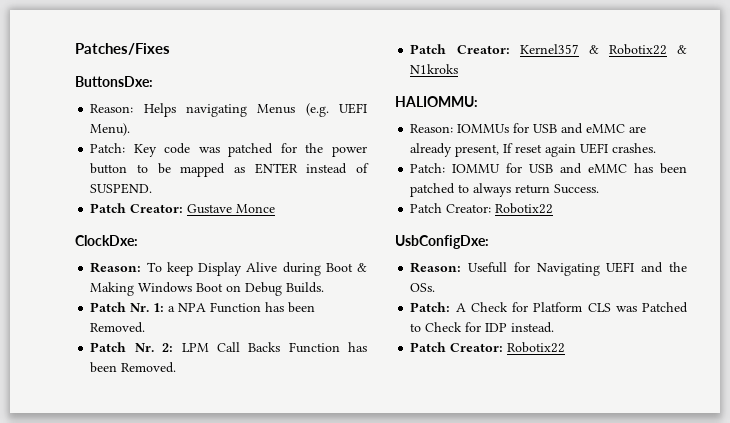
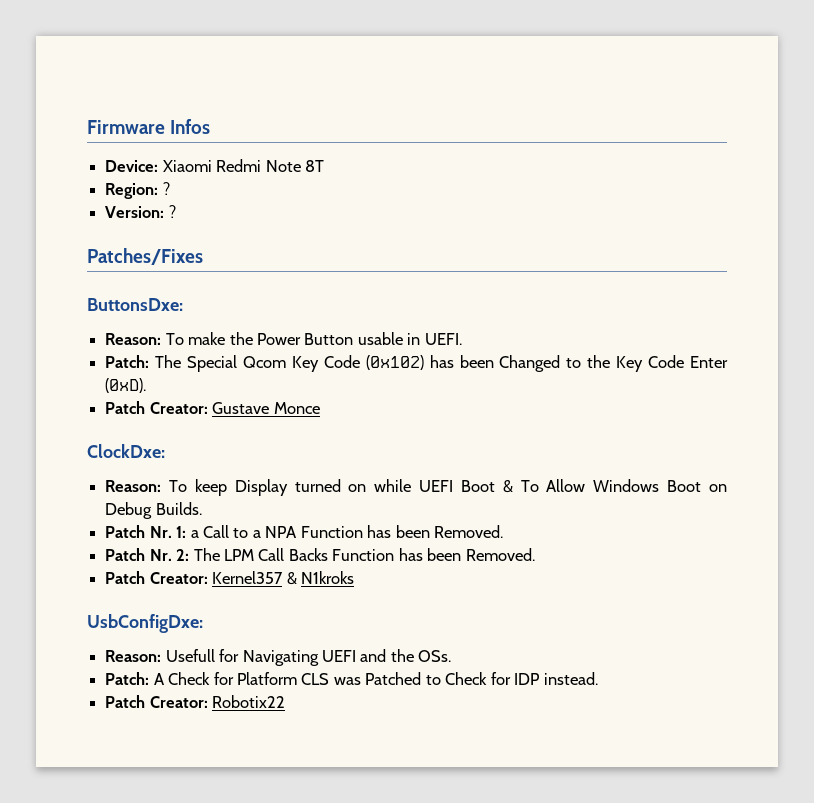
[75,43,170,55] [75,76,153,87] [90,103,367,117] [90,123,131,136] [90,143,367,157] [90,163,369,177] [90,183,153,194] Patches/Fixes // ButtonsDxe: // Reason: Helps navigating Menus (e.g. UEFI Menu). // Patch: Key code was patched for the power button to be mapped as ENTER instead of SUSPEND. -> [87,119,211,134] [105,159,324,172] [105,182,170,199] [105,205,176,218] [87,248,203,265] [87,298,183,311] [105,332,462,345] [105,355,729,372] [105,378,147,393] Firmware Infos // Device: Xiaomi Redmi Note 8T // Region: ? // Version: ? // Patches/Fixes // ButtonsDxe: // Reason: To make the Power Button usable in UEFI. // Patch: The Special Qcom Key Code (0x102) has been Changed to the Key Code Enter (0xD).
[246,262,368,276] [90,282,135,296] Alive during Boot & Making -> [294,479,586,493] turned on while UEFI Boot & To Allow
(176, 309) none -> [202,525,261,538] Call to a
(174, 347) none -> [193,548,220,561] The
[608,44,687,55] Robotix22 & -> (297, 578) none
[395,96,478,107] [410,123,647,134] [410,143,657,157] [410,163,687,174] [410,183,600,197] [410,203,554,214] // HALIOMMU: // Reason: IOMMUs for USB and eMMC are already present, If reset again UEFI crashes. // Patch: IOMMU for USB and eMMC has been patched to always return Success. // Patch Creator: Robotix22 -> (354, 577) none

